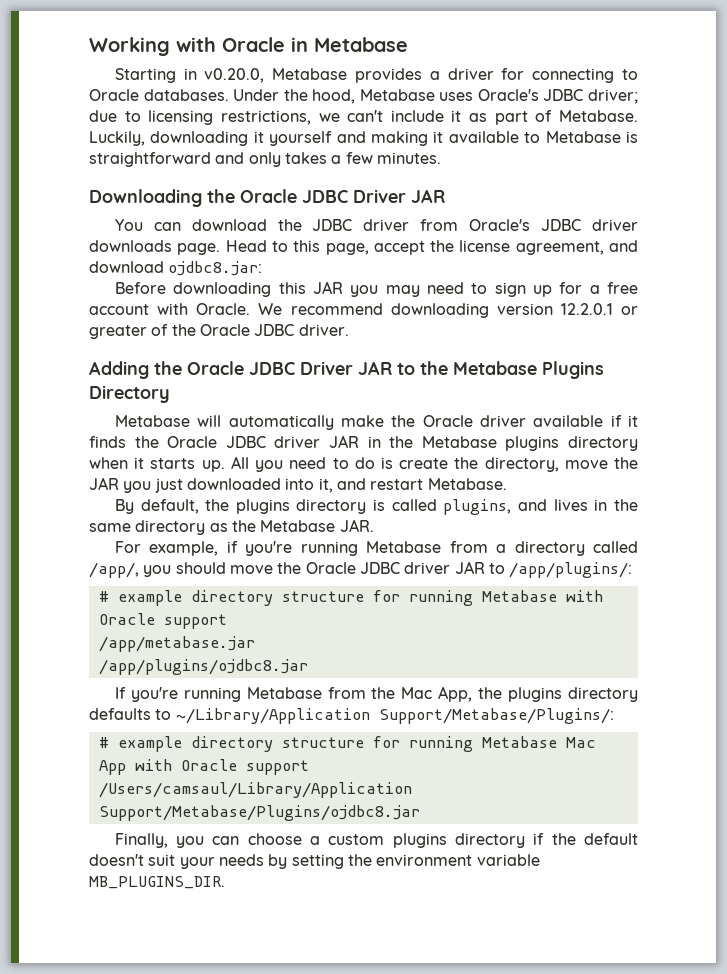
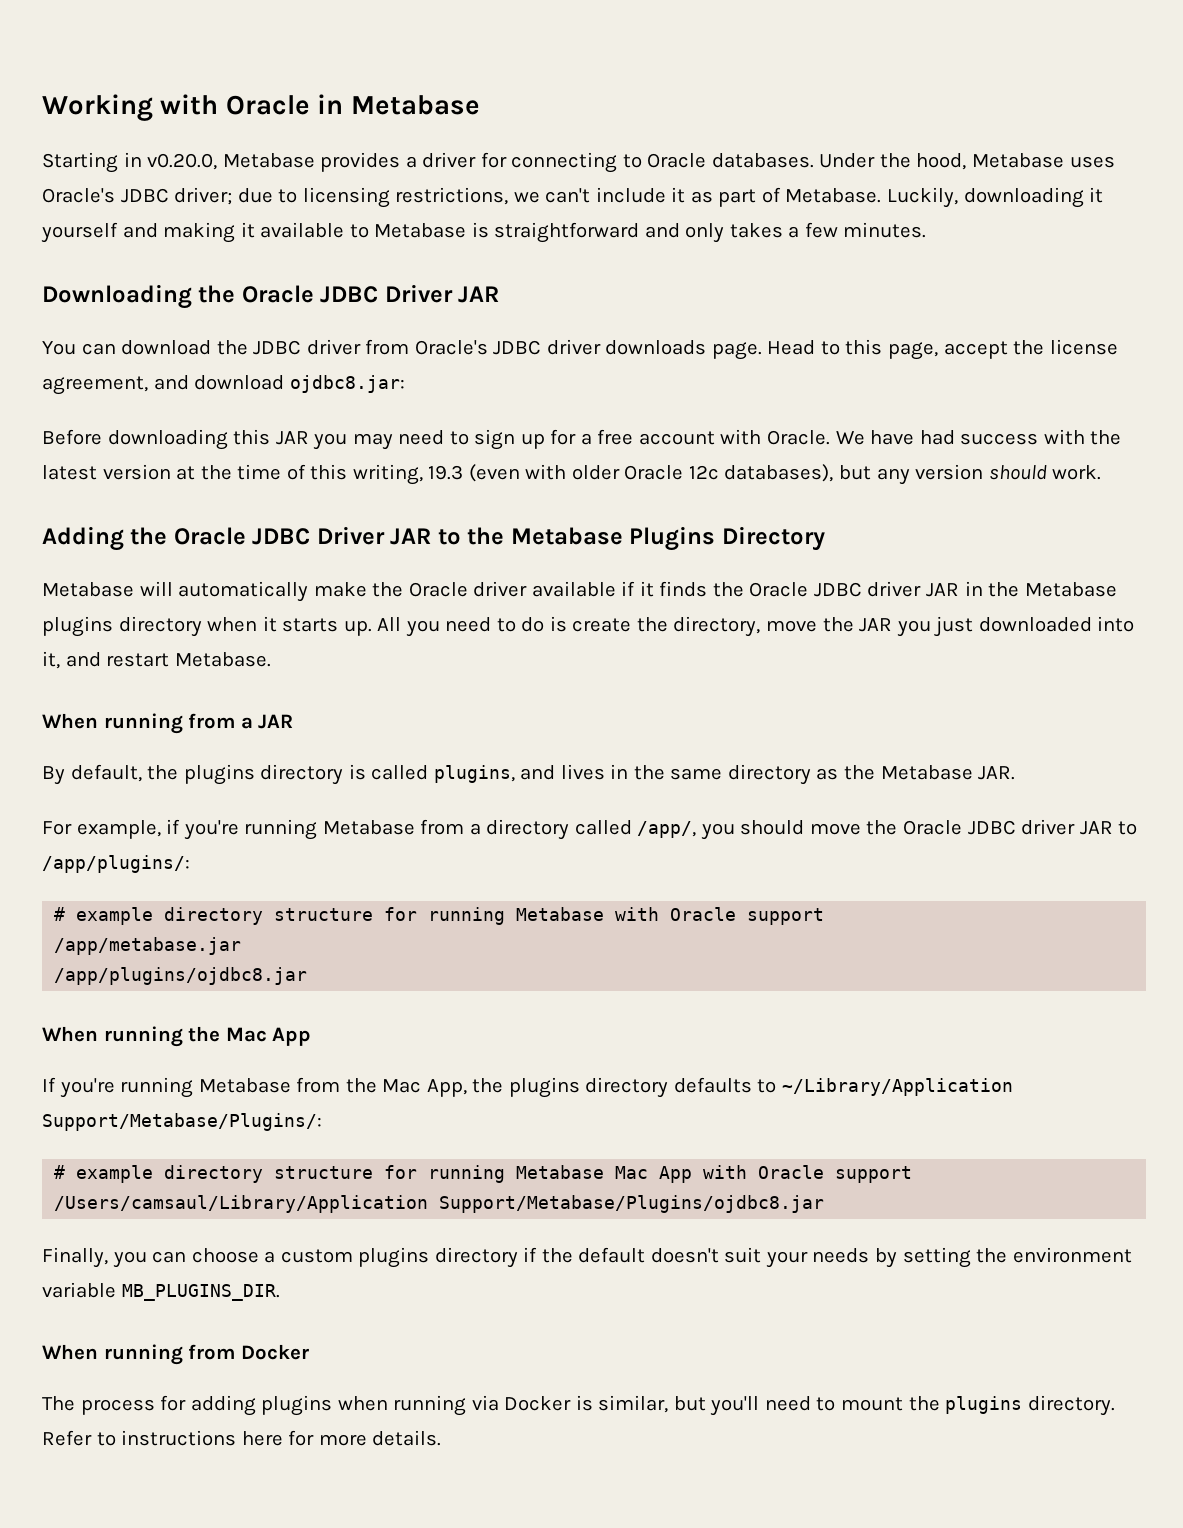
[290,303,638,318] [89,324,349,339] recommend downloading version 12.2.0.1 or greater of the Oracle JDBC driver. -> [870,429,1122,445] [42,464,1102,485] have had success with the latest version at the time of this writing, 19.3 (even with older Oracle 12c databases), but any version should work.
(507, 484) none -> [42,713,294,734] // When running from a JAR
(308, 667) none -> [42,1026,312,1047] // When running the Mac App
(225, 882) none -> [42,1344,309,1365] [42,1395,1115,1416] [42,1430,442,1446] // When running from Docker // The process for adding plugins when running via Docker is similar, but you'll need to mount the plugins directory. Refer to instructions here for more details.

